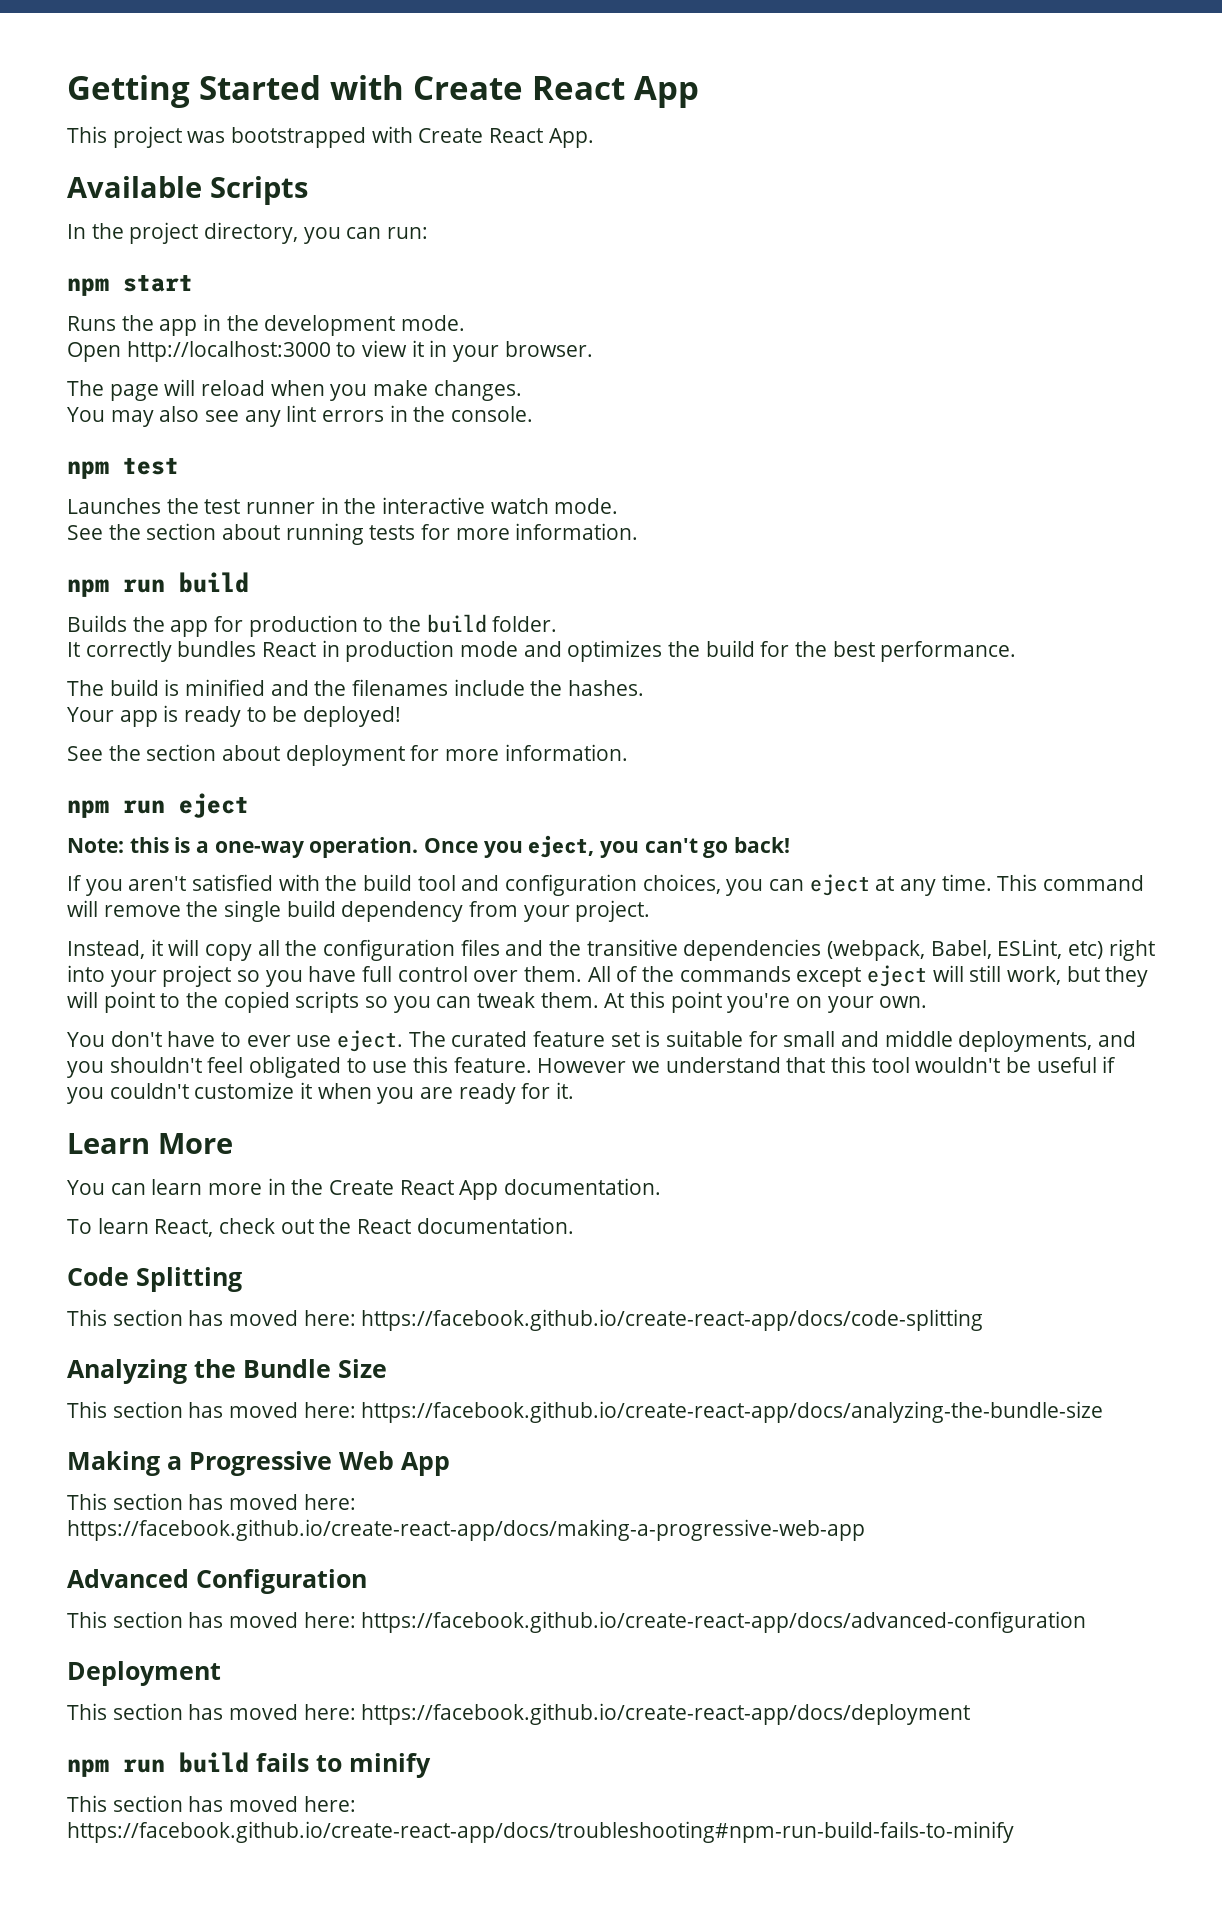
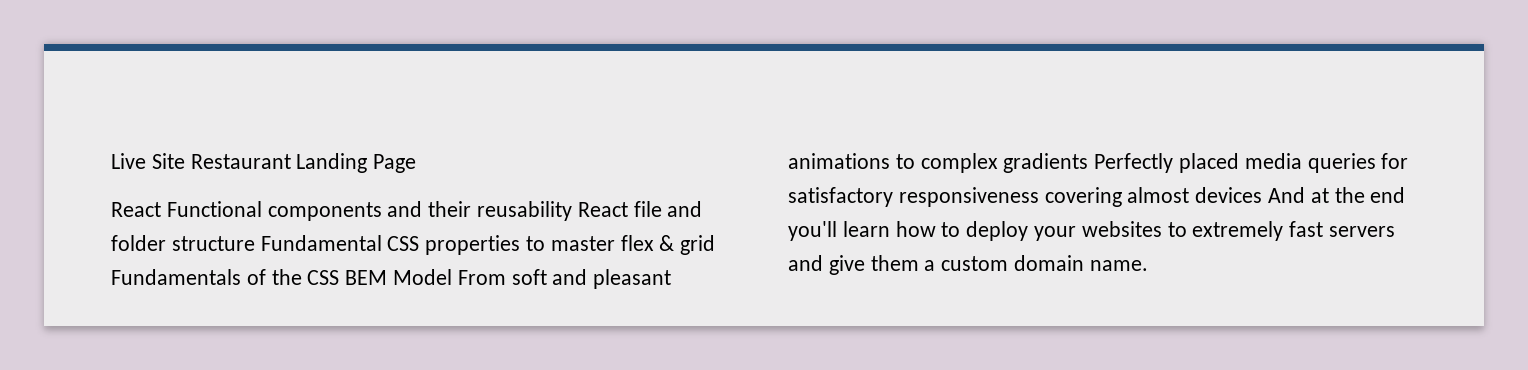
[67,75,699,108] [67,126,594,148] [67,176,308,205] [67,222,429,244] [67,275,193,296] [67,314,466,336] [67,340,593,362] [67,379,522,401] [67,405,534,427] [67,458,179,479] [67,497,619,514] [67,523,639,545] [67,572,249,597] [67,614,558,637] [67,640,1017,662] [67,679,645,696] [67,705,402,727] [67,744,628,766] [67,793,249,818] [67,835,791,858] [67,874,1145,896] [67,900,651,922] [67,939,1155,961] [67,965,1149,987] [67,991,928,1013] [67,1030,1137,1052] [67,1056,1117,1078] [67,1082,575,1104] [67,1133,233,1154] [67,1178,662,1200] [67,1217,574,1237] [67,1267,242,1292] [67,1309,984,1331] [67,1359,387,1384] [67,1401,1104,1423] [67,1451,450,1476] [67,1493,356,1510] [67,1519,865,1541] [67,1569,367,1594] [67,1611,1087,1633] [67,1661,221,1686] [67,1703,971,1725] [67,1752,431,1778] [67,1795,356,1812] [67,1821,1014,1843] Getting Started with Create React App // This project was bootstrapped with Create React App. // Available Scripts // In the project directory, you can run: // npm start // Runs the app in the development mode. // Open http://localhost:3000 to view it in your browser. // The page will reload when you make changes. // You may also see any lint errors in the console. // npm test // Launches the test runner in the interactive watch mode. // See the section about running tests for more information. // npm run build // Builds the app for production to the build folder. // It correctly bundles React in production mode and optimizes the build for the best performance. // The build is minified and the filenames include the hashes. // Your app is ready to be deployed! // See the section about deployment for more information. // npm run eject // Note: this is a one-way operation. Once you eject, you can't go back! // If you aren't satisfied with the build tool and configuration choices, you can eject at any time. This command will remove the single build dependency from your project. // Instead, it will copy all the configuration files and the transitive dependencies (webpack, Babel, ESLint, etc) right into your project so you have full control over them. All of the commands except eject will still work, but they will point to the copied scripts so you can tweak them. At this point you're on your own. // You don't have to ever use eject. The curated feature set is suitable for small and middle deployments, and you shouldn't feel obligated to use this feature. However we understand that this tool wouldn't be useful if you couldn't customize it when you are ready for it. // Learn More // You can learn more in the Create React App documentation. // To learn React, check out the React documentation. // Code Splitting // This section has moved here: https://facebook.github.io/create-react-app/docs/code-splitting // Analyzing the Bundle Size // This section has moved here: https://facebook.github.io/create-react-app/docs/analyzing-the-bundle-size // Making a Progressive Web App // This section has moved here: https://facebook.github.io/create-react-app/docs/making-a-progressive-web-app // Advanced Configuration // This section has moved here: https://facebook.github.io/create-react-app/docs/advanced-configuration // Deployment // This section has moved here: https://facebook.github.io/create-react-app/docs/deployment // npm run build fails to minify // This section has moved here: https://facebook.github.io/create-react-app/docs/troubleshooting#npm-run-build-fails-to-minify -> [111,153,417,173] [111,201,703,221] [111,235,716,255] [111,269,672,289] [788,153,1409,173] [788,187,1406,207] [788,221,1396,241] [788,255,1148,275] Live Site Restaurant Landing Page // React Functional components and their reusability React file and folder structure Fundamental CSS properties to master flex & grid Fundamentals of the CSS BEM Model From soft and pleasant animations to complex gradients Perfectly placed media queries for satisfactory responsiveness covering almost devices And at the end you'll learn how to deploy your websites to extremely fast servers and give them a custom domain name.

